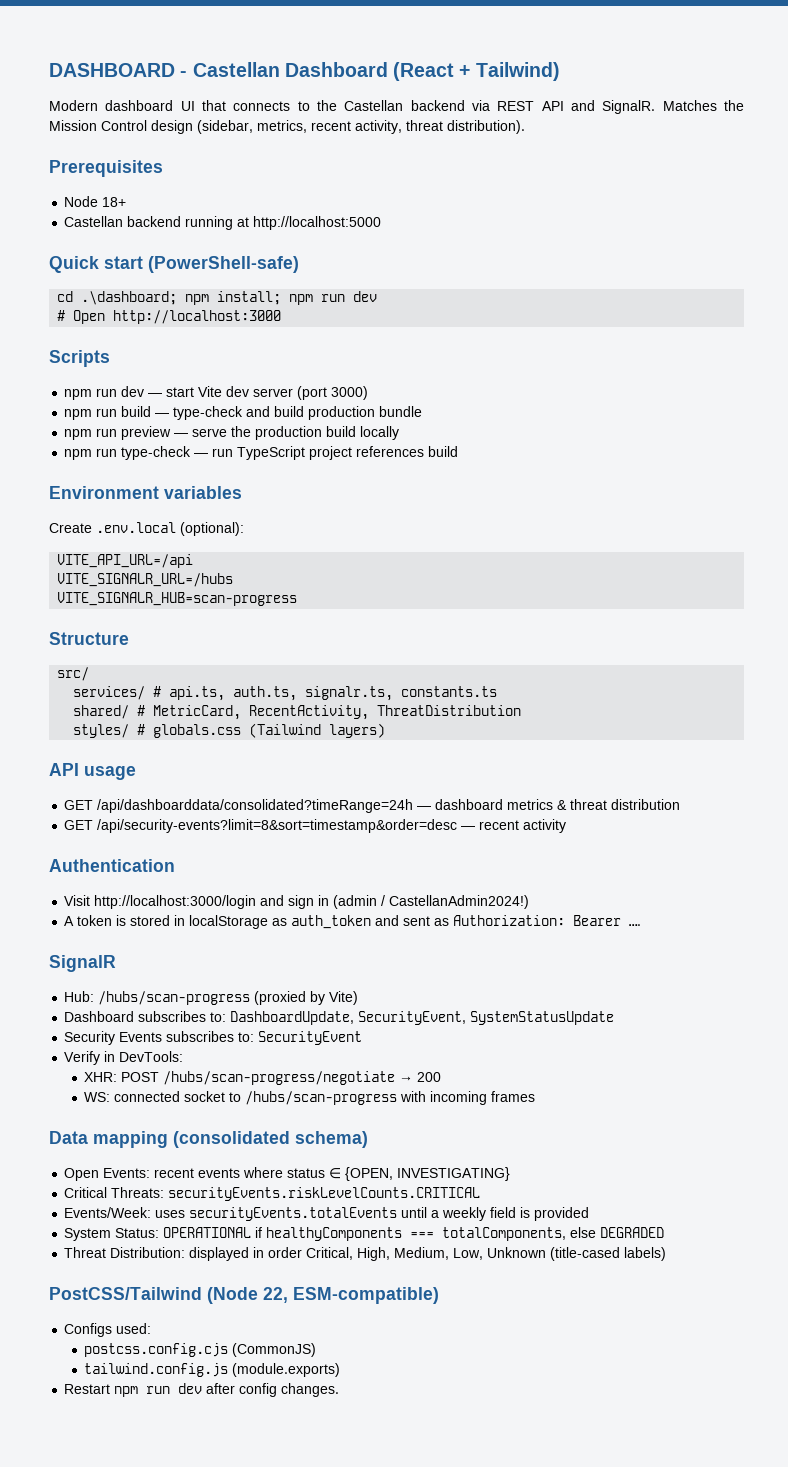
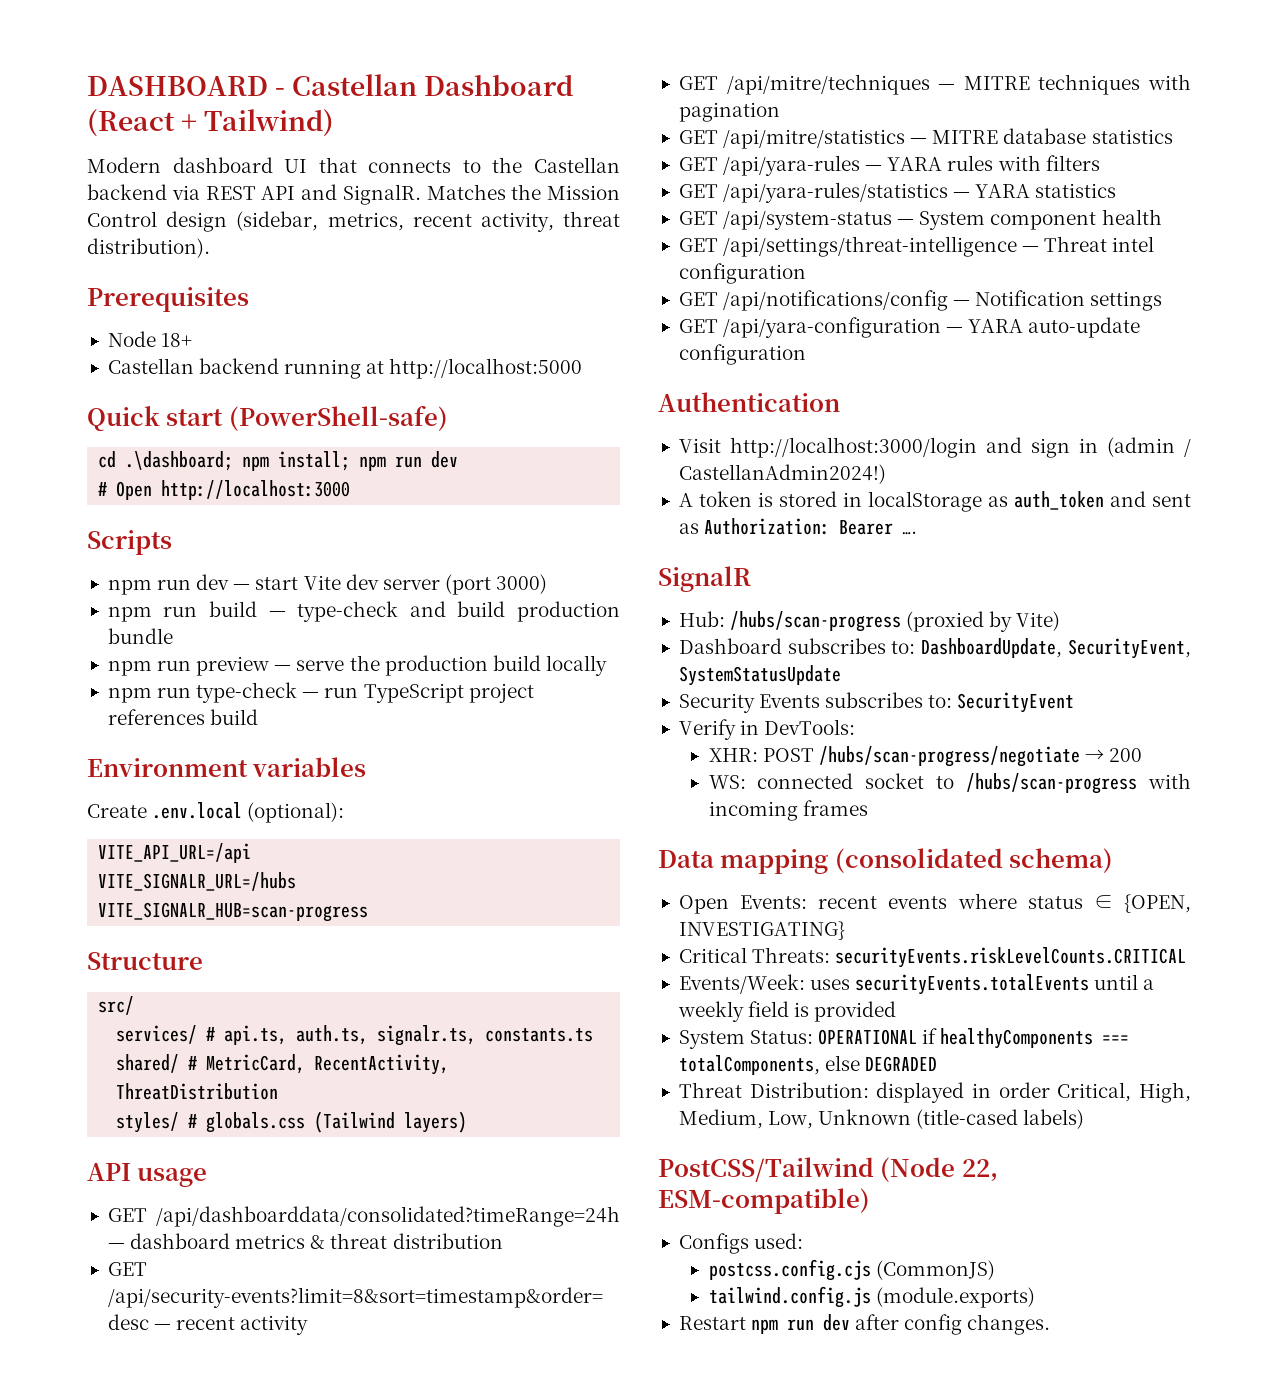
(567, 826) none -> [678,74,1191,95] [678,102,780,122] [678,128,1173,149] [678,155,1100,176] [678,182,1117,203] [678,209,1162,230] [678,236,1155,257] [678,263,806,284] [678,290,1163,311] [678,317,1141,338] [678,344,806,365] // GET /api/mitre/techniques — MITRE techniques with pagination // GET /api/mitre/statistics — MITRE database statistics // GET /api/yara-rules — YARA rules with filters // GET /api/yara-rules/statistics — YARA statistics // GET /api/system-status — System component health // GET /api/settings/threat-intelligence — Threat intel configuration // GET /api/notifications/config — Notification settings // GET /api/yara-configuration — YARA auto-update configuration

